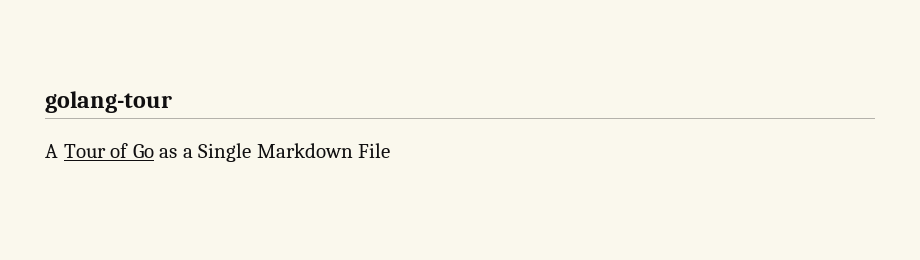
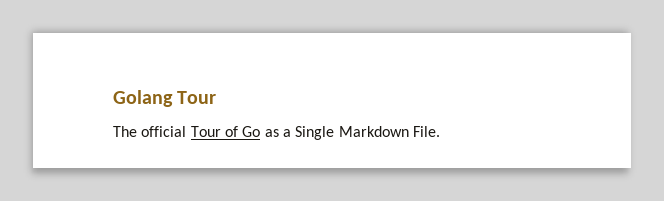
[45,91,172,113] [45,144,58,158] golang-tour // A -> [113,90,217,107] [113,126,187,137] Golang Tour // The official
[358,143,391,158] File -> [412,126,440,137] File.

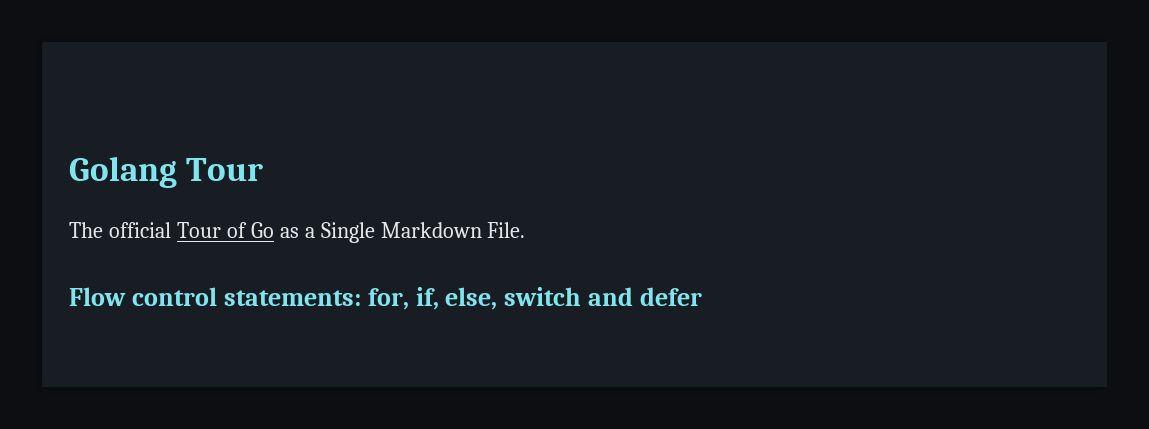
(440, 131) none -> [69,287,703,310] // Flow control statements: for, if, else, switch and defer

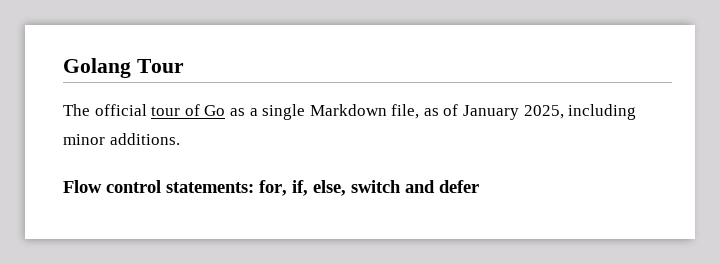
[176,222,221,238] Tour -> [151,106,181,116] tour
[320,222,526,243] Single Markdown File. -> [262,104,637,120] [63,133,180,145] single Markdown file, as of January 2025, including minor additions.

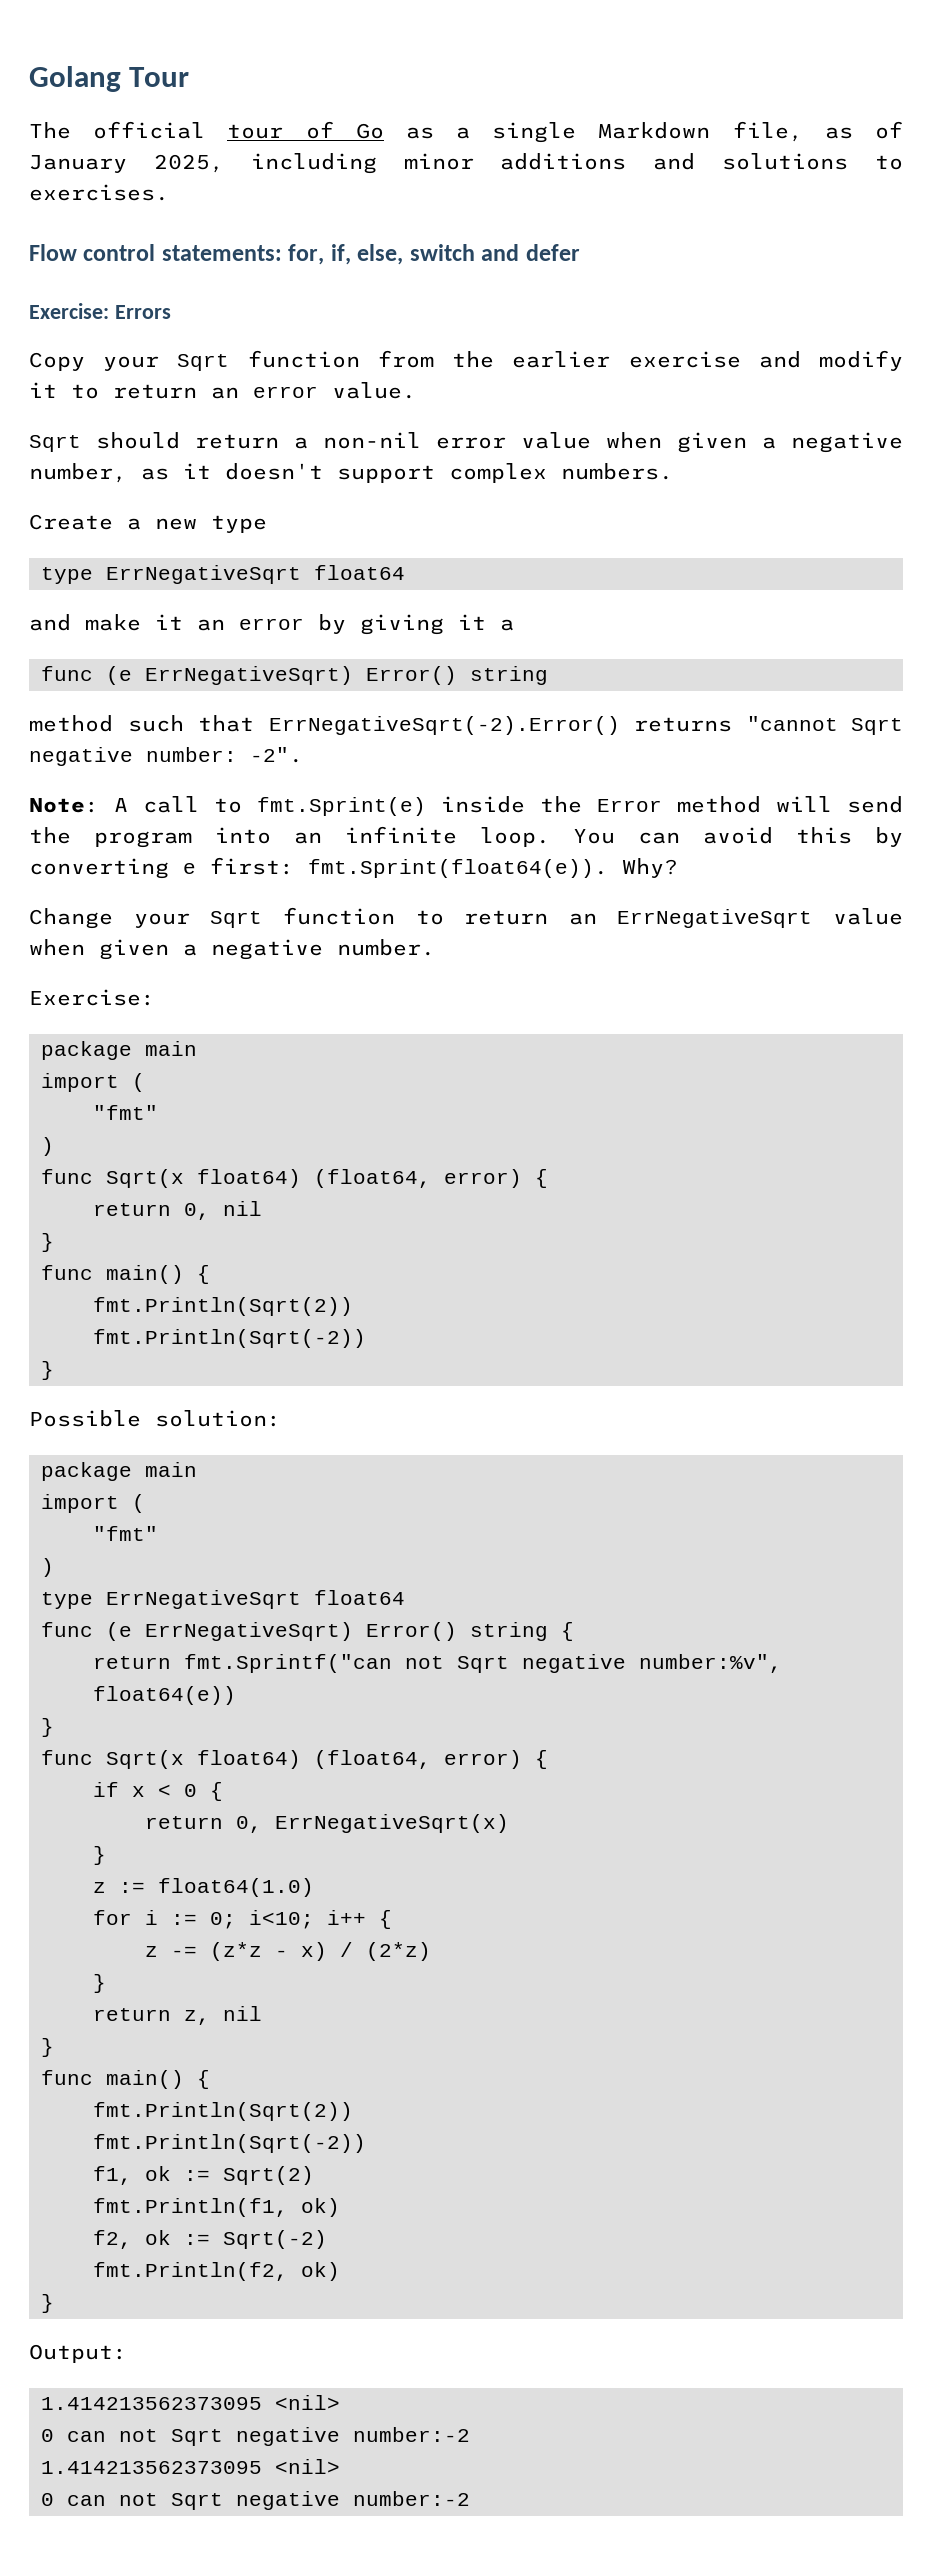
[109,133,180,145] additions. -> [500,153,903,170] [29,184,169,201] additions and solutions to exercises.
(479, 186) none -> [29,303,171,319] [29,350,903,371] [29,382,416,399] [29,432,903,453] [29,463,673,483] [29,514,267,533] [41,565,405,584] [29,614,514,635] [41,666,548,685] [29,715,903,735] [29,747,303,766] [29,796,903,816] [29,826,903,848] [29,857,678,879] [29,907,903,929] [29,939,435,960] [29,989,155,1006] [41,1041,197,1060] [41,1073,145,1092] [93,1105,158,1120] [41,1137,54,1156] [41,1169,548,1188] [93,1201,262,1220] [41,1233,54,1252] [41,1265,210,1284] [93,1297,353,1316] [93,1329,366,1348] [41,1361,54,1380] [29,1410,281,1427] [41,1462,197,1481] [41,1494,145,1513] [93,1526,158,1541] [41,1558,54,1577] [41,1590,405,1609] [41,1622,574,1641] [93,1654,782,1673] [93,1686,236,1705] [41,1718,54,1737] [41,1750,548,1769] [93,1782,223,1801] [145,1814,509,1833] [93,1846,106,1865] [93,1878,314,1897] [93,1910,392,1929] [145,1942,431,1961] [93,1974,106,1993] [93,2006,262,2025] [41,2038,54,2057] [41,2070,210,2089] [93,2102,353,2121] [93,2134,366,2153] [93,2166,314,2185] [93,2198,340,2217] [93,2230,327,2249] [93,2262,340,2281] [41,2294,54,2313] [29,2344,127,2363] [41,2395,340,2410] [41,2427,470,2446] [41,2459,340,2474] [41,2491,470,2510] // Exercise: Errors // Copy your Sqrt function from the earlier exercise and modify it to return an error value. // Sqrt should return a non-nil error value when given a negative number, as it doesn't support complex numbers. // Create a new type // type ErrNegativeSqrt float64 // and make it an error by giving it a // func (e ErrNegativeSqrt) Error() string // method such that ErrNegativeSqrt(-2).Error() returns "cannot Sqrt negative number: -2". // Note: A call to fmt.Sprint(e) inside the Error method will send the program into an infinite loop. You can avoid this by converting e first: fmt.Sprint(float64(e)). Why? // Change your Sqrt function to return an ErrNegativeSqrt value when given a negative number. // Exercise: // package main // import ( // "fmt" // ) // func Sqrt(x float64) (float64, error) { // return 0, nil // } // func main() { // fmt.Println(Sqrt(2)) // fmt.Println(Sqrt(-2)) // } // Possible solution: // package main // import ( // "fmt" // ) // type ErrNegativeSqrt float64 // func (e ErrNegativeSqrt) Error() string { // return fmt.Sprintf("can not Sqrt negative number:%v", float64(e)) // } // func Sqrt(x float64) (float64, error) { // if x < 0 { // return 0, ErrNegativeSqrt(x) // } // z := float64(1.0) // for i := 0; i<10; i++ { // z -= (z*z - x) / (2*z) // } // return z, nil // } // func main() { // fmt.Println(Sqrt(2)) // fmt.Println(Sqrt(-2)) // f1, ok := Sqrt(2) // fmt.Println(f1, ok) // f2, ok := Sqrt(-2) // fmt.Println(f2, ok) // } // Output: // 1.414213562373095 <nil> // 0 can not Sqrt negative number:-2 // 1.414213562373095 <nil> // 0 can not Sqrt negative number:-2

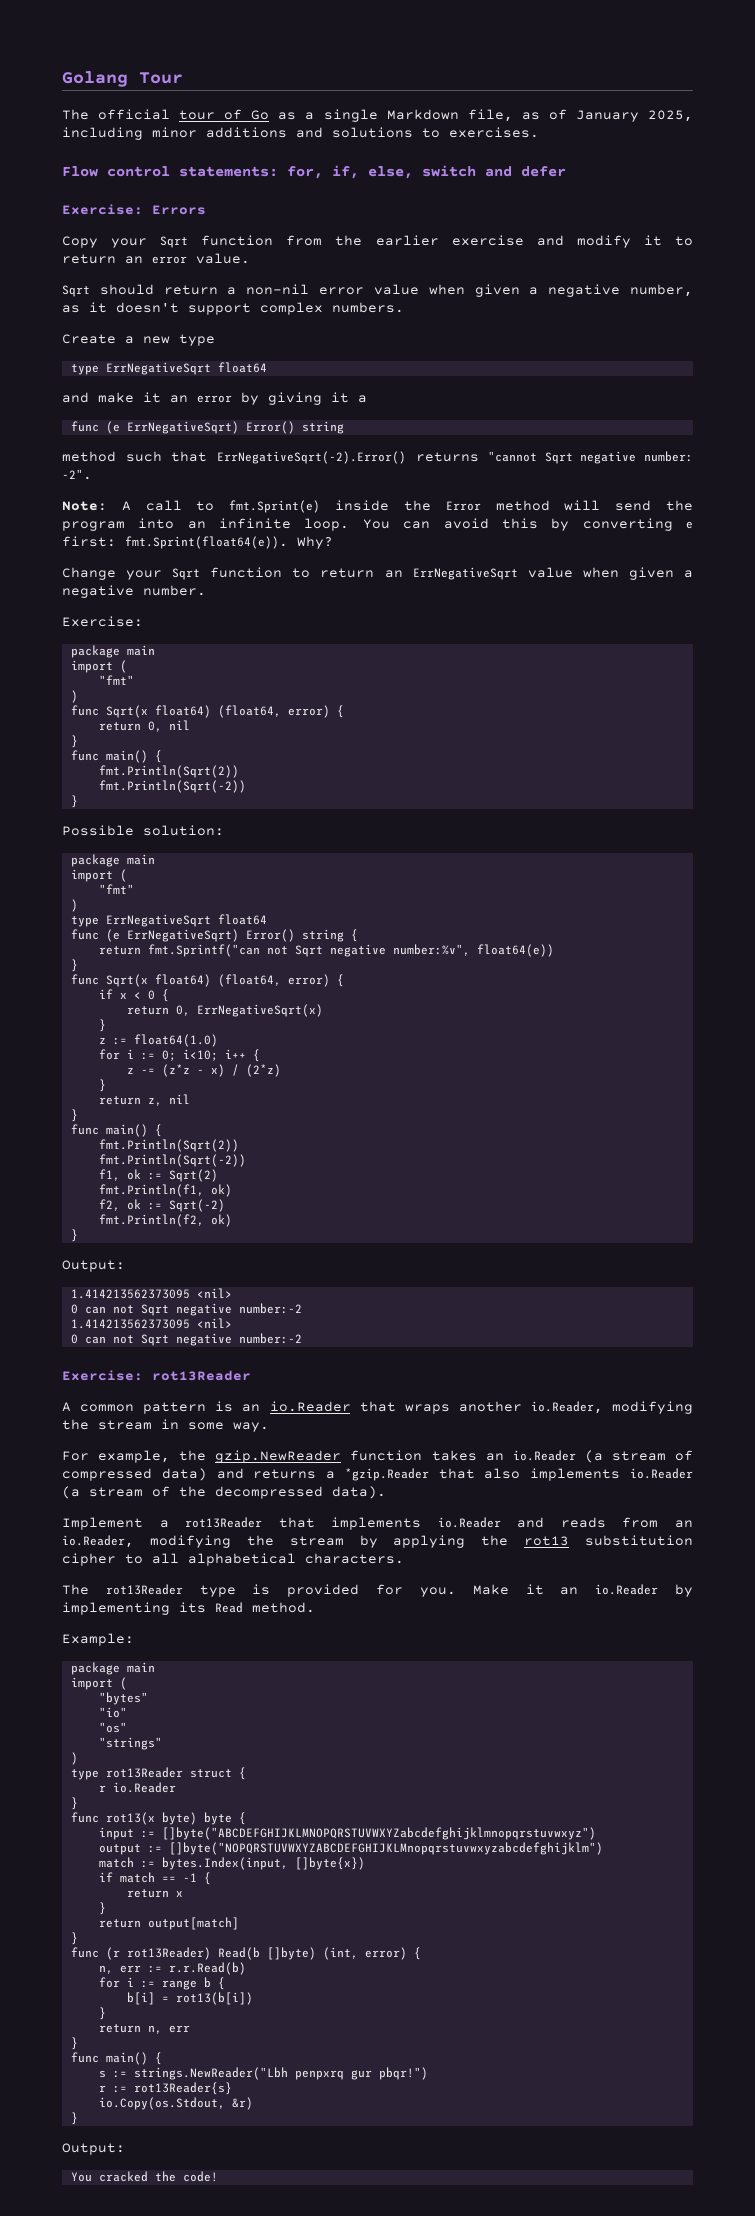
(470, 2498) none -> [62,1370,251,1381] [62,1401,694,1414] [62,1419,269,1432] [62,1450,694,1463] [62,1468,693,1481] [62,1486,386,1499] [62,1517,693,1530] [62,1535,693,1548] [62,1553,404,1566] [62,1584,693,1597] [62,1602,315,1615] [62,1633,134,1646] [70,1662,155,1675] [70,1677,127,1690] [98,1692,148,1705] [98,1707,127,1718] [98,1722,127,1733] [98,1737,162,1750] [70,1752,78,1765] [70,1767,246,1780] [98,1782,176,1793] [70,1797,78,1810] [70,1812,246,1825] [98,1827,596,1840] [98,1842,603,1855] [98,1857,365,1870] [98,1872,211,1885] [126,1889,183,1898] [98,1902,106,1915] [98,1917,239,1930] [70,1932,78,1945] [70,1947,421,1960] [98,1962,246,1975] [98,1977,225,1990] [126,1992,253,2005] [98,2007,106,2020] [98,2024,190,2034] [70,2037,78,2050] [70,2052,162,2065] [98,2067,428,2080] [98,2082,232,2095] [98,2097,253,2110] [70,2112,78,2125] [62,2143,125,2155] [70,2171,218,2182] // Exercise: rot13Reader // A common pattern is an io.Reader that wraps another io.Reader, modifying the stream in some way. // For example, the gzip.NewReader function takes an io.Reader (a stream of compressed data) and returns a *gzip.Reader that also implements io.Reader (a stream of the decompressed data). // Implement a rot13Reader that implements io.Reader and reads from an io.Reader, modifying the stream by applying the rot13 substitution cipher to all alphabetical characters. // The rot13Reader type is provided for you. Make it an io.Reader by implementing its Read method. // Example: // package main // import ( // "bytes" // "io" // "os" // "strings" // ) // type rot13Reader struct { // r io.Reader // } // func rot13(x byte) byte { // input := []byte("ABCDEFGHIJKLMNOPQRSTUVWXYZabcdefghijklmnopqrstuvwxyz") // output := []byte("NOPQRSTUVWXYZABCDEFGHIJKLMnopqrstuvwxyzabcdefghijklm") // match := bytes.Index(input, []byte{x}) // if match == -1 { // return x // } // return output[match] // } // func (r rot13Reader) Read(b []byte) (int, error) { // n, err := r.r.Read(b) // for i := range b { // b[i] = rot13(b[i]) // } // return n, err // } // func main() { // s := strings.NewReader("Lbh penpxrq gur pbqr!") // r := rot13Reader{s} // io.Copy(os.Stdout, &r) // } // Output: // You cracked the code!

